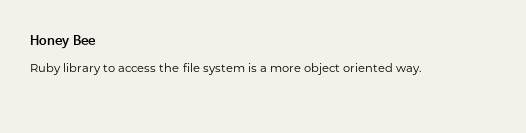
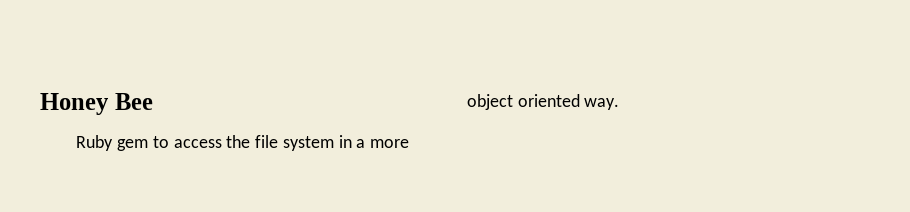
[63,63,102,75] library -> [117,139,149,151] gem
[247,63,257,72] is -> [338,135,352,148] in

